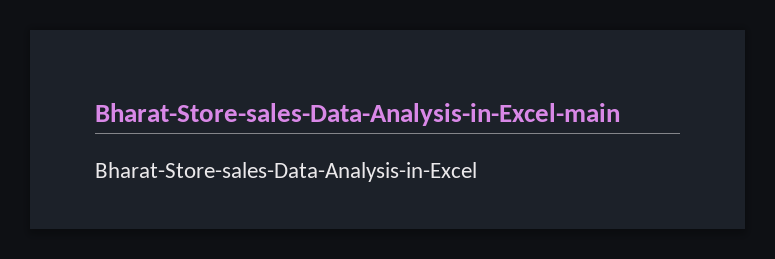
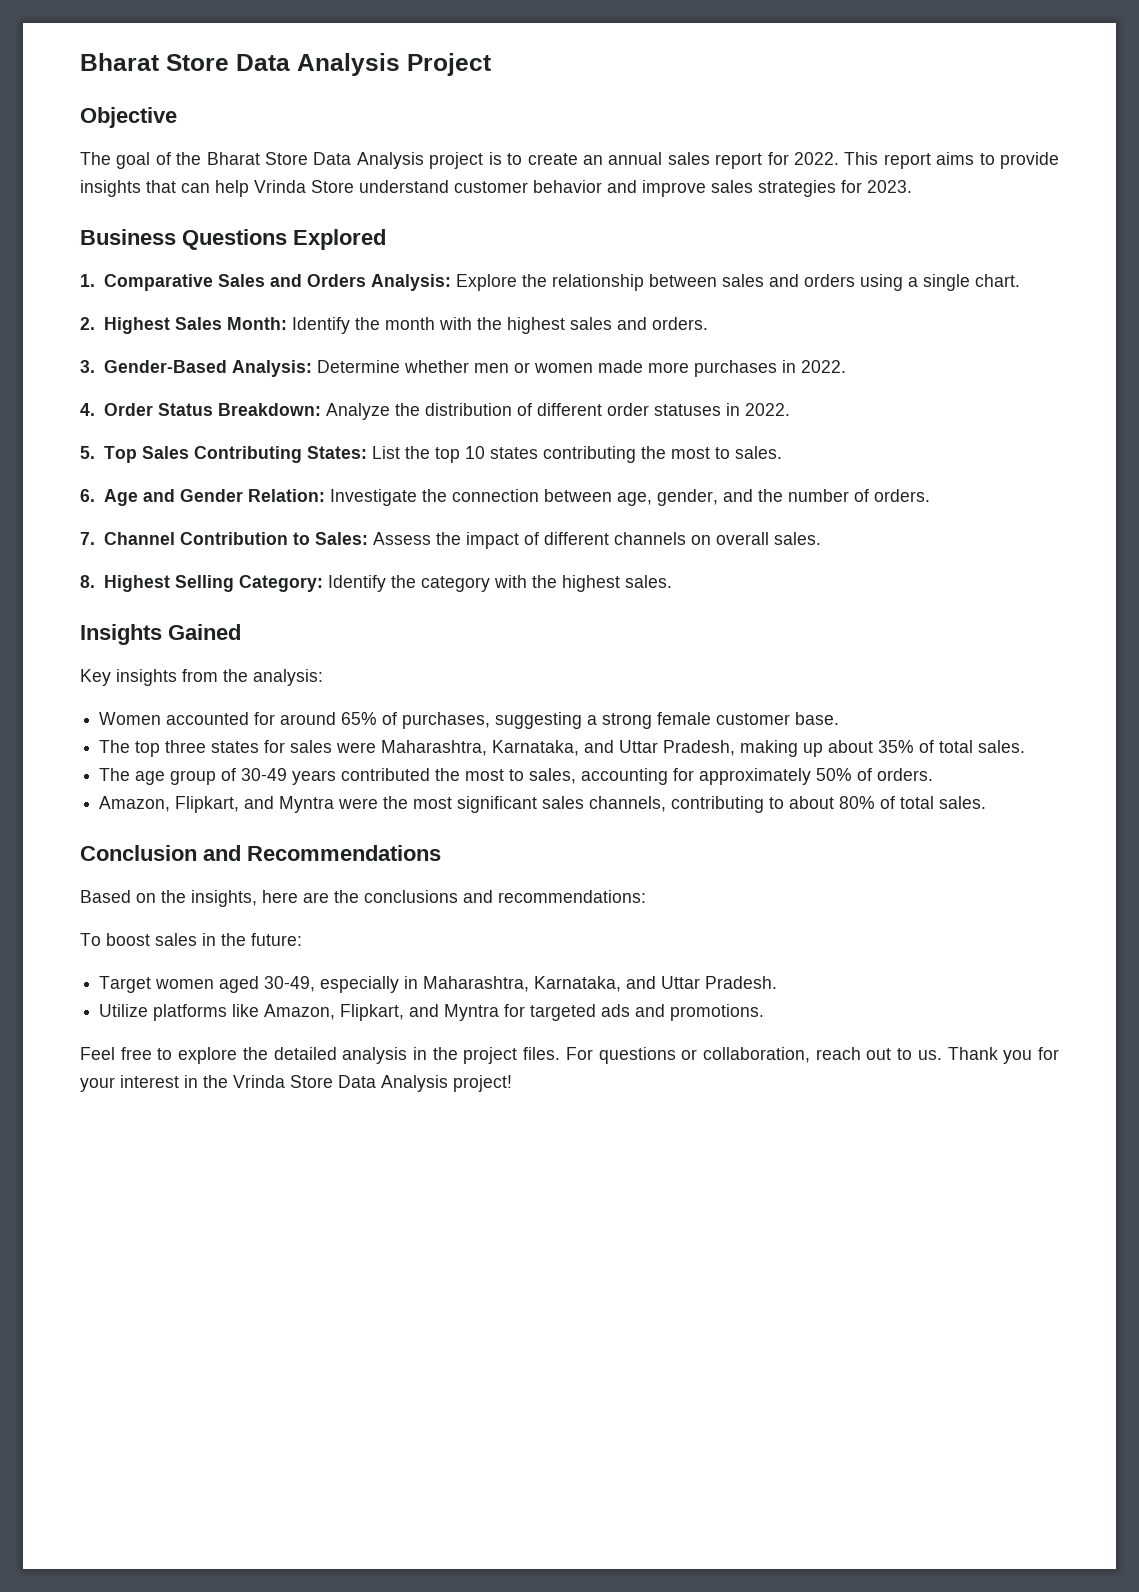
[95,103,620,126] [95,162,477,182] Bharat-Store-sales-Data-Analysis-in-Excel-main // Bharat-Store-sales-Data-Analysis-in-Excel -> [80,53,491,76] [80,107,177,128] [80,152,1059,169] [80,180,912,197] [80,229,386,250] [80,274,1021,291] [80,317,709,334] [80,360,847,377] [80,403,791,420] [80,446,783,463] [80,489,931,506] [80,532,822,549] [80,575,673,592] [80,624,241,645] [80,669,323,686] [99,712,840,729] [99,740,1026,757] [99,768,934,785] [99,796,987,813] [80,845,441,861] [80,890,646,907] [80,933,302,946] [99,976,778,993] [99,1004,765,1021] [80,1047,1059,1064] [80,1075,512,1092] Bharat Store Data Analysis Project // Objective // The goal of the Bharat Store Data Analysis project is to create an annual sales report for 2022. This report aims to provide insights that can help Vrinda Store understand customer behavior and improve sales strategies for 2023. // Business Questions Explored // 1. Comparative Sales and Orders Analysis: Explore the relationship between sales and orders using a single chart. // 2. Highest Sales Month: Identify the month with the highest sales and orders. // 3. Gender-Based Analysis: Determine whether men or women made more purchases in 2022. // 4. Order Status Breakdown: Analyze the distribution of different order statuses in 2022. // 5. Top Sales Contributing States: List the top 10 states contributing the most to sales. // 6. Age and Gender Relation: Investigate the connection between age, gender, and the number of orders. // 7. Channel Contribution to Sales: Assess the impact of different channels on overall sales. // 8. Highest Selling Category: Identify the category with the highest sales. // Insights Gained // Key insights from the analysis: // Women accounted for around 65% of purchases, suggesting a strong female customer base. // The top three states for sales were Maharashtra, Karnataka, and Uttar Pradesh, making up about 35% of total sales. // The age group of 30-49 years contributed the most to sales, accounting for approximately 50% of orders. // Amazon, Flipkart, and Myntra were the most significant sales channels, contributing to about 80% of total sales. // Conclusion and Recommendations // Based on the insights, here are the conclusions and recommendations: // To boost sales in the future: // Target women aged 30-49, especially in Maharashtra, Karnataka, and Uttar Pradesh. // Utilize platforms like Amazon, Flipkart, and Myntra for targeted ads and promotions. // Feel free to explore the detailed analysis in the project files. For questions or collaboration, reach out to us. Thank you for your interest in the Vrinda Store Data Analysis project!

